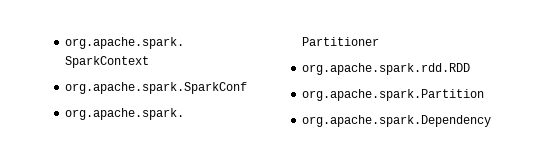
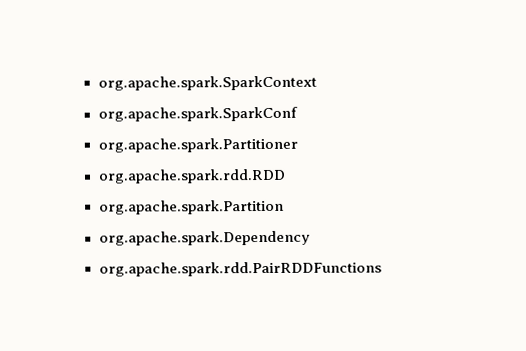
(492, 121) none -> [98,261,382,277] // org.apache.spark.rdd.PairRDDFunctions

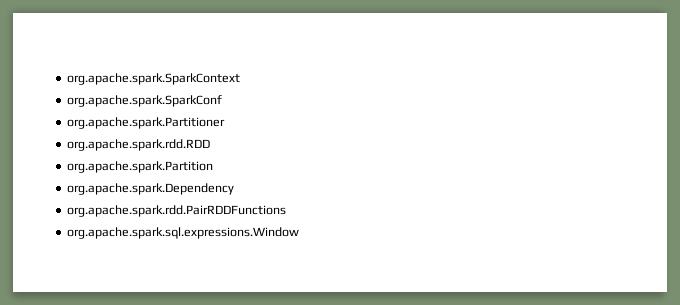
(382, 269) none -> [66,227,299,239] // org.apache.spark.sql.expressions.Window

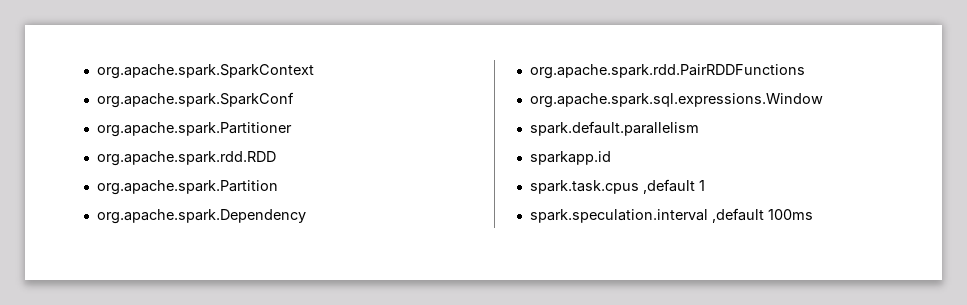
(299, 233) none -> [529,121,699,136] [529,151,611,165] [529,179,705,194] [529,208,813,223] // spark.default.parallelism // sparkapp.id // spark.task.cpus ,default 1 // spark.speculation.interval ,default 100ms

